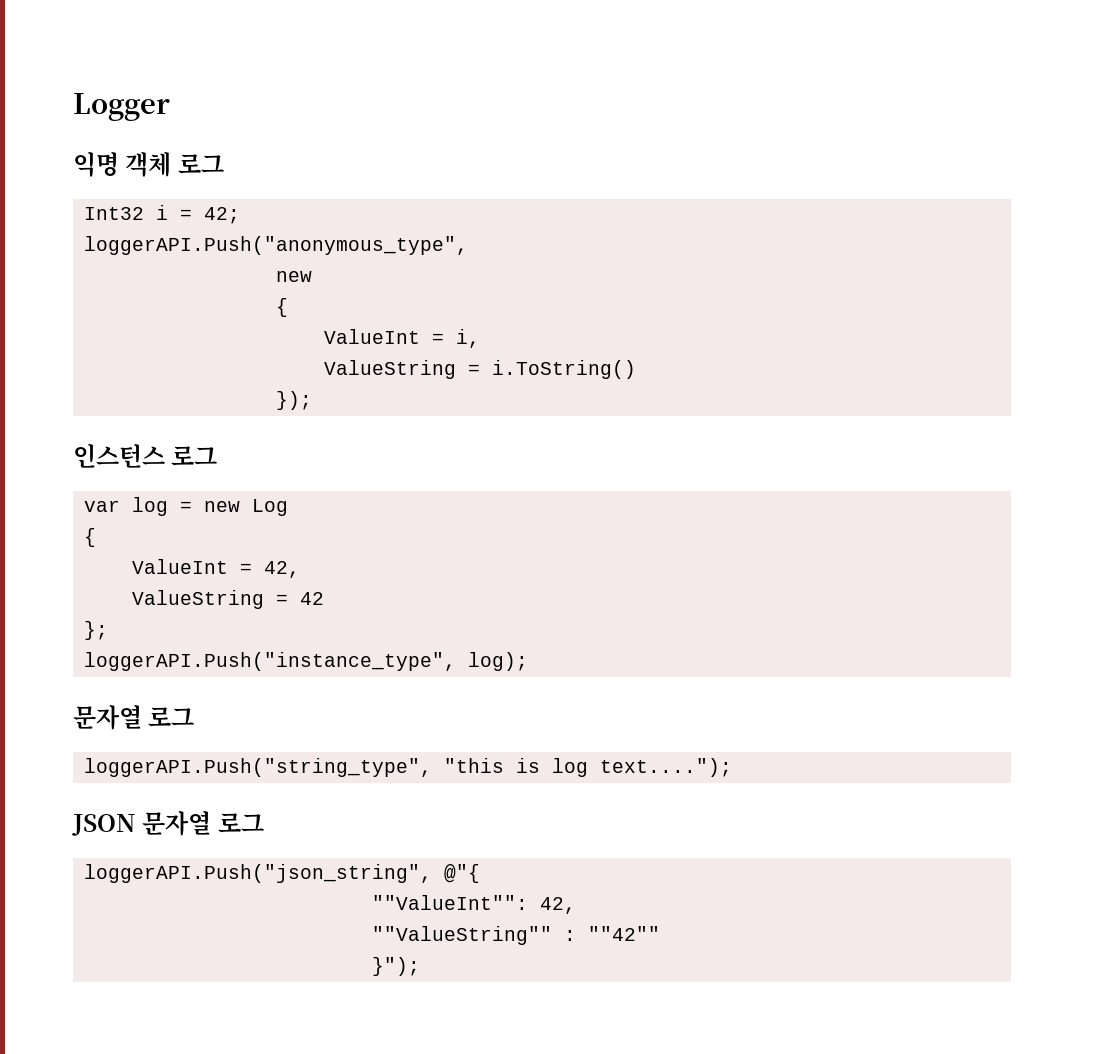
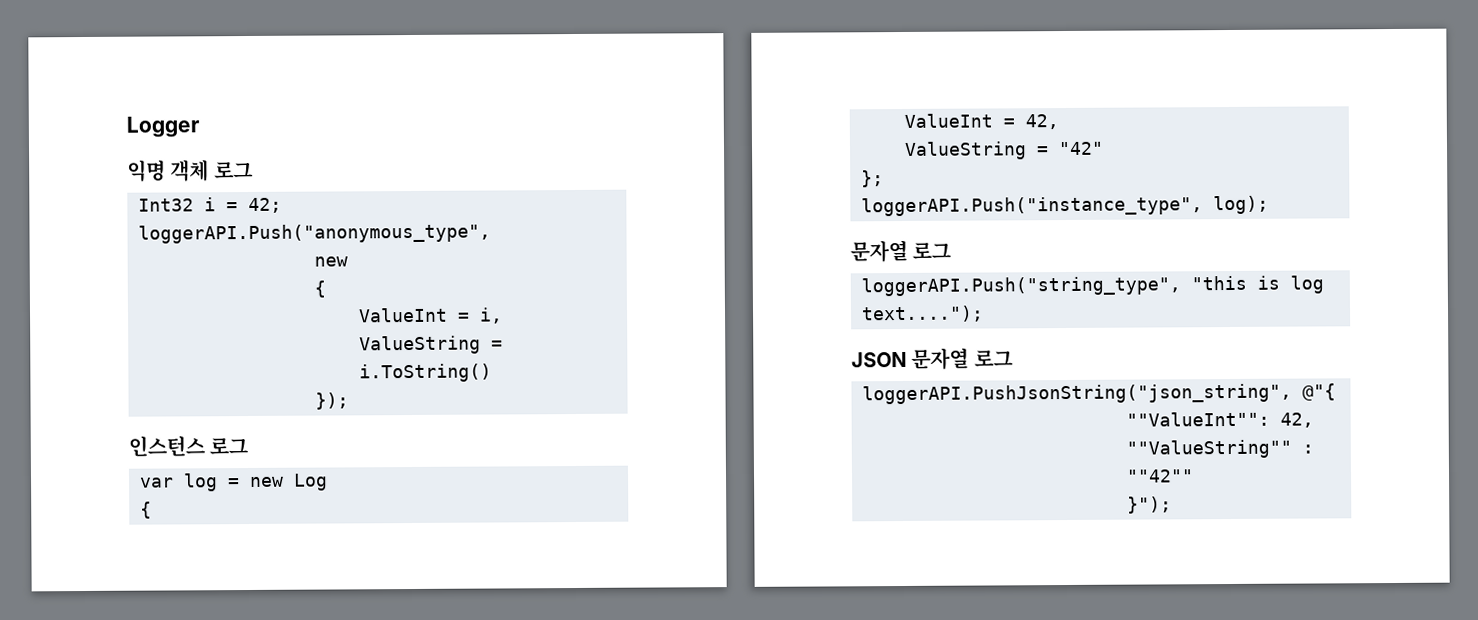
[300,592,325,605] 42 -> [1057,141,1104,156] "42"
[84,864,433,883] loggerAPI.Push("json_string", -> [861,383,1292,405] loggerAPI.PushJsonString("json_string",

